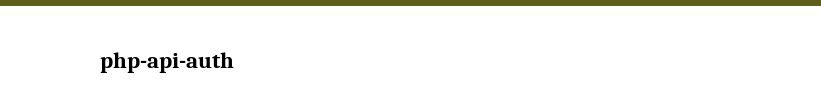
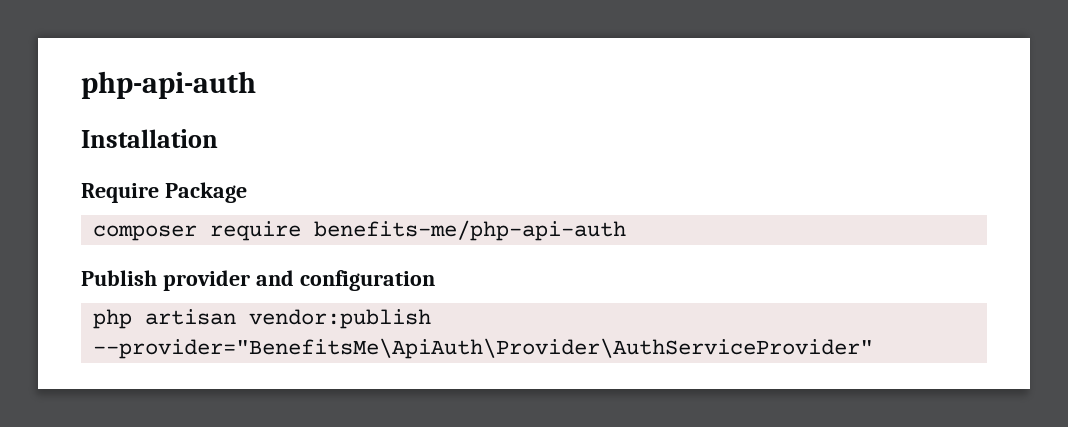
(234, 62) none -> [81,129,218,148] [81,182,247,203] [93,220,626,241] [81,270,435,291] [93,309,431,329] [93,338,873,359] // Installation // Require Package // composer require benefits-me/php-api-auth // Publish provider and configuration // php artisan vendor:publish --provider="BenefitsMe\ApiAuth\Provider\AuthServiceProvider"

